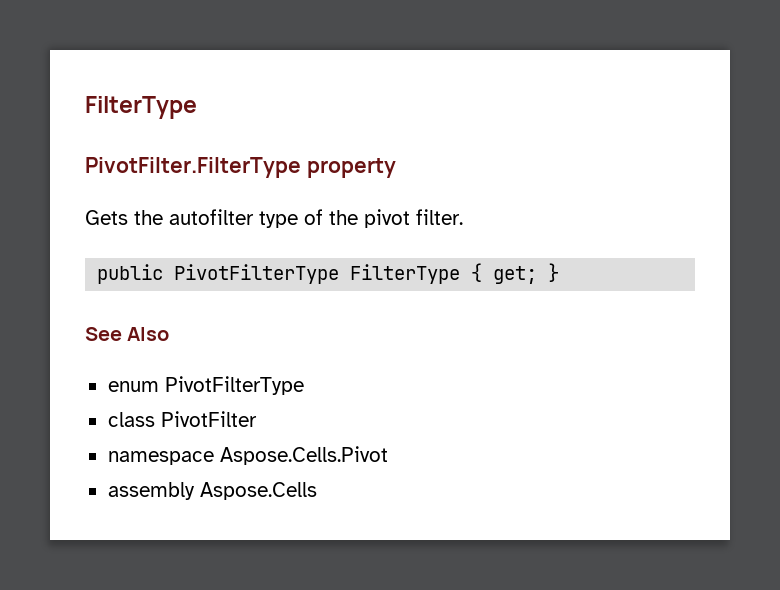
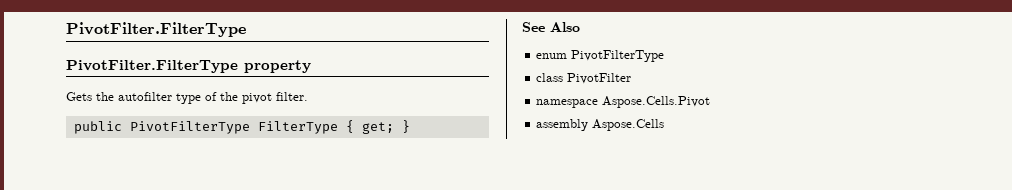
[85,96,197,119] FilterType -> [66,22,246,37] PivotFilter.FilterType

